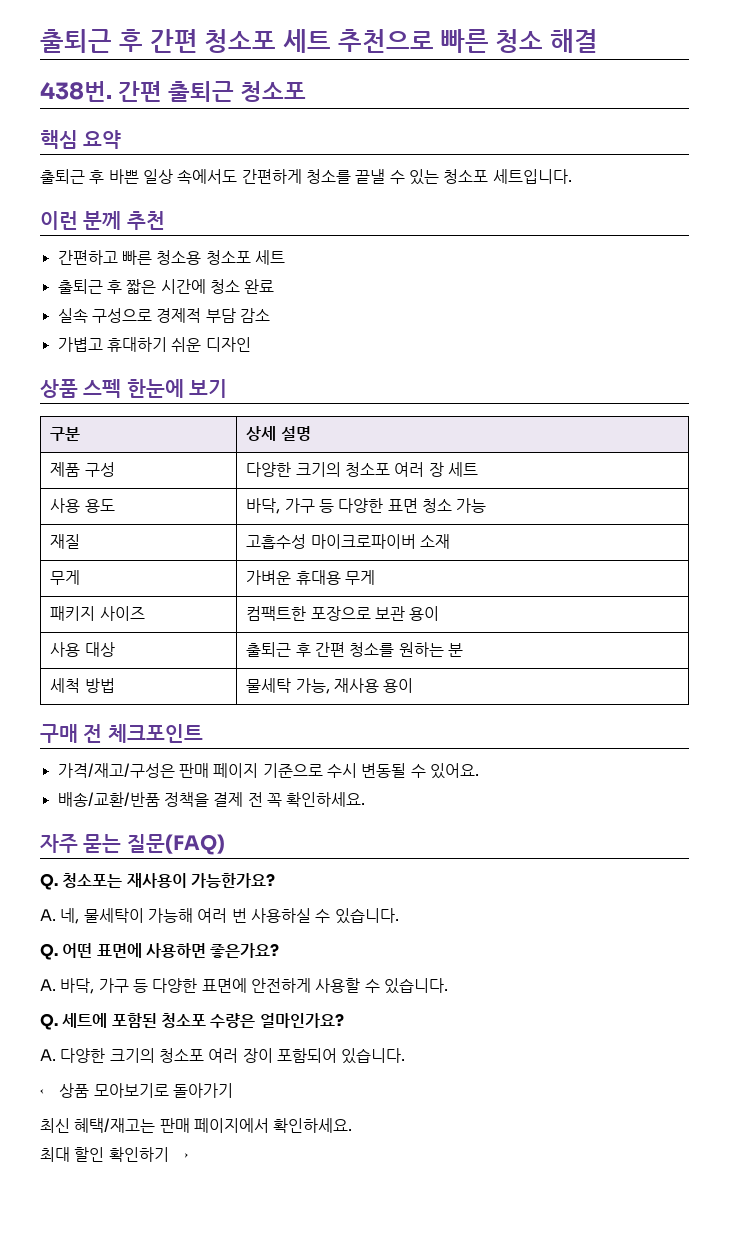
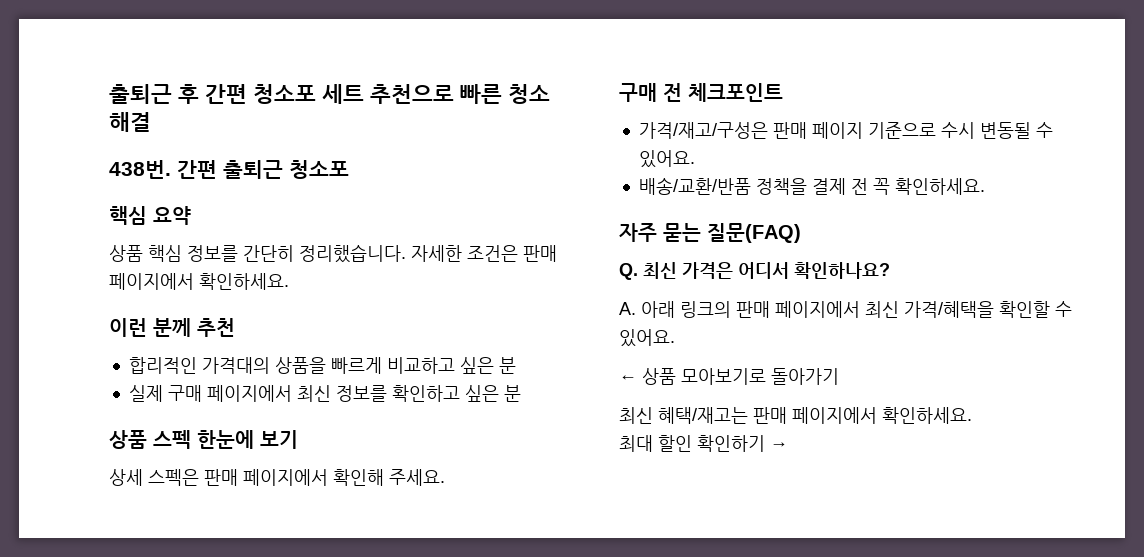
[40,169,572,185] [40,211,165,230] [57,250,285,265] [57,279,275,294] [57,308,270,323] [57,337,251,352] [40,379,228,398] [50,427,81,441] [246,426,311,441] [50,462,115,477] [246,462,478,477] [50,498,115,513] [246,498,487,514] [50,534,81,549] [246,534,450,549] [50,570,81,585] [246,570,375,585] [50,606,145,621] [246,606,440,621] [50,642,115,657] [246,642,463,657] [50,678,115,693] [246,678,414,694] 출퇴근 후 바쁜 일상 속에서도 간편하게 청소를 끝낼 수 있는 청소포 세트입니다. // 이런 분께 추천 // 간편하고 빠른 청소용 청소포 세트 // 출퇴근 후 짧은 시간에 청소 완료 // 실속 구성으로 경제적 부담 감소 // 가볍고 휴대하기 쉬운 디자인 // 상품 스펙 한눈에 보기 // 구분 | 상세 설명 // 제품 구성 | 다양한 크기의 청소포 여러 장 세트 // 사용 용도 | 바닥, 가구 등 다양한 표면 청소 가능 // 재질 | 고흡수성 마이크로파이버 소재 // 무게 | 가벼운 휴대용 무게 // 패키지 사이즈 | 컴팩트한 포장으로 보관 용이 // 사용 대상 | 출퇴근 후 간편 청소를 원하는 분 // 세척 방법 | 물세탁 가능, 재사용 용이 -> [109,244,557,263] [109,273,289,290] [109,318,235,337] [128,357,516,374] [128,385,521,402] [109,430,298,449] [109,469,445,486] 상품 핵심 정보를 간단히 정리했습니다. 자세한 조건은 판매 페이지에서 확인하세요. // 이런 분께 추천 // 합리적인 가격대의 상품을 빠르게 비교하고 싶은 분 // 실제 구매 페이지에서 최신 정보를 확인하고 싶은 분 // 상품 스펙 한눈에 보기 // 상세 스펙은 판매 페이지에서 확인해 주세요.
[62,873,275,888] [40,908,399,924] [40,943,280,960] [40,978,448,994] [40,1013,344,1030] [40,1048,406,1064] 청소포는 재사용이 가능한가요? // A. 네, 물세탁이 가능해 여러 번 사용하실 수 있습니다. // Q. 어떤 표면에 사용하면 좋은가요? // A. 바닥, 가구 등 다양한 표면에 안전하게 사용할 수 있습니다. // Q. 세트에 포함된 청소포 수량은 얼마인가요? // A. 다양한 크기의 청소포 여러 장이 포함되어 있습니다. -> [643,262,890,279] [619,301,1072,318] [619,329,675,347] 최신 가격은 어디서 확인하나요? // A. 아래 링크의 판매 페이지에서 최신 가격/혜택을 확인할 수 있어요.

